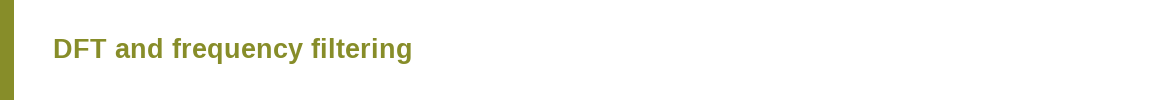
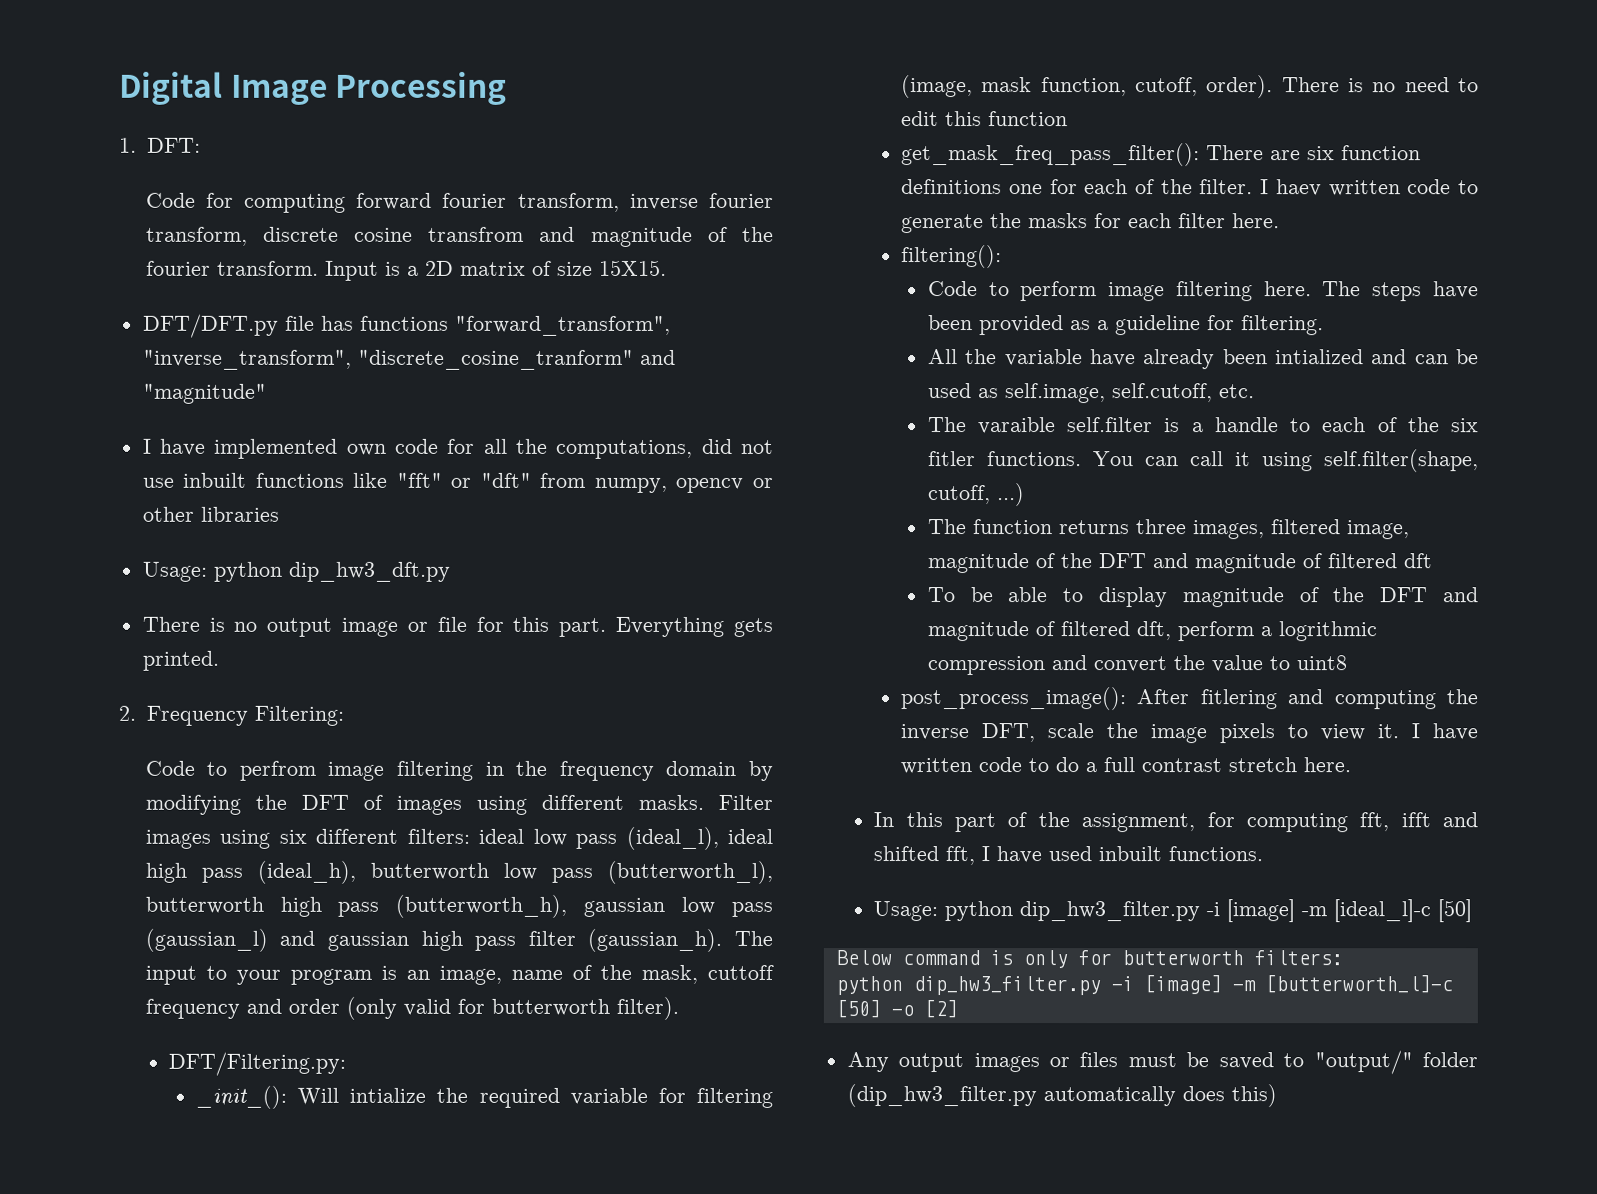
[53,38,413,64] DFT and frequency filtering -> [119,71,508,105] [119,137,201,153] [145,192,774,213] [145,226,774,247] [145,259,667,281] [142,313,671,338] [142,349,676,370] [142,383,267,404] [142,438,774,459] [142,472,774,493] [142,506,280,522] [142,561,451,582] [141,616,774,637] [141,650,219,671] [118,705,344,726] [144,760,773,781] [144,794,774,815] [144,826,773,850] [144,860,773,884] [144,894,773,918] [144,928,773,952] [144,964,774,985] [144,996,679,1020] [168,1051,347,1076] [195,1085,773,1109] [901,75,1479,99] [901,111,1069,127] [901,143,1422,167] [901,179,1479,197] [901,213,1281,234] [901,245,1003,269] [927,281,1479,302] [927,315,1324,336] [927,349,1479,370] [927,383,1255,404] [927,417,1479,435] [927,449,1479,473] [927,483,1025,507] [927,519,1410,540] [927,553,1433,574] [926,587,1479,608] [926,621,1377,642] [926,655,1347,676] [900,687,1478,711] [900,723,1478,744] [900,757,1352,775] [873,812,1478,833] [873,846,1264,866] [873,899,1473,923] [835,950,1343,969] [835,974,1453,996] [835,999,958,1019] [846,1050,1478,1075] [846,1084,1277,1108] Digital Image Processing // 1. DFT: // Code for computing forward fourier transform, inverse fourier transform, discrete cosine transfrom and magnitude of the fourier transform. Input is a 2D matrix of size 15X15. // DFT/DFT.py file has functions "forward_transform", "inverse_transform", "discrete_cosine_tranform" and "magnitude" // I have implemented own code for all the computations, did not use inbuilt functions like "fft" or "dft" from numpy, opencv or other libraries // Usage: python dip_hw3_dft.py // There is no output image or file for this part. Everything gets printed. // 2. Frequency Filtering: // Code to perfrom image filtering in the frequency domain by modifying the DFT of images using different masks. Filter images using six different filters: ideal low pass (ideal_l), ideal high pass (ideal_h), butterworth low pass (butterworth_l), butterworth high pass (butterworth_h), gaussian low pass (gaussian_l) and gaussian high pass filter (gaussian_h). The input to your program is an image, name of the mask, cuttoff frequency and order (only valid for butterworth filter). // DFT/Filtering.py: // _init_(): Will intialize the required variable for filtering (image, mask function, cutoff, order). There is no need to edit this function // get_mask_freq_pass_filter(): There are six function definitions one for each of the filter. I haev written code to generate the masks for each filter here. // filtering(): // Code to perform image filtering here. The steps have been provided as a guideline for filtering. // All the variable have already been intialized and can be used as self.image, self.cutoff, etc. // The varaible self.filter is a handle to each of the six fitler functions. You can call it using self.filter(shape, cutoff, ...) // The function returns three images, filtered image, magnitude of the DFT and magnitude of filtered dft // To be able to display magnitude of the DFT and magnitude of filtered dft, perform a logrithmic compression and convert the value to uint8 // post_process_image(): After fitlering and computing the inverse DFT, scale the image pixels to view it. I have written code to do a full contrast stretch here. // In this part of the assignment, for computing fft, ifft and shifted fft, I have used inbuilt functions. // Usage: python dip_hw3_filter.py -i [image] -m [ideal_l]-c [50] // Below command is only for butterworth filters: // python dip_hw3_filter.py -i [image] -m [butterworth_l]-c [50] -o [2] // Any output images or files must be saved to "output/" folder (dip_hw3_filter.py automatically does this)

